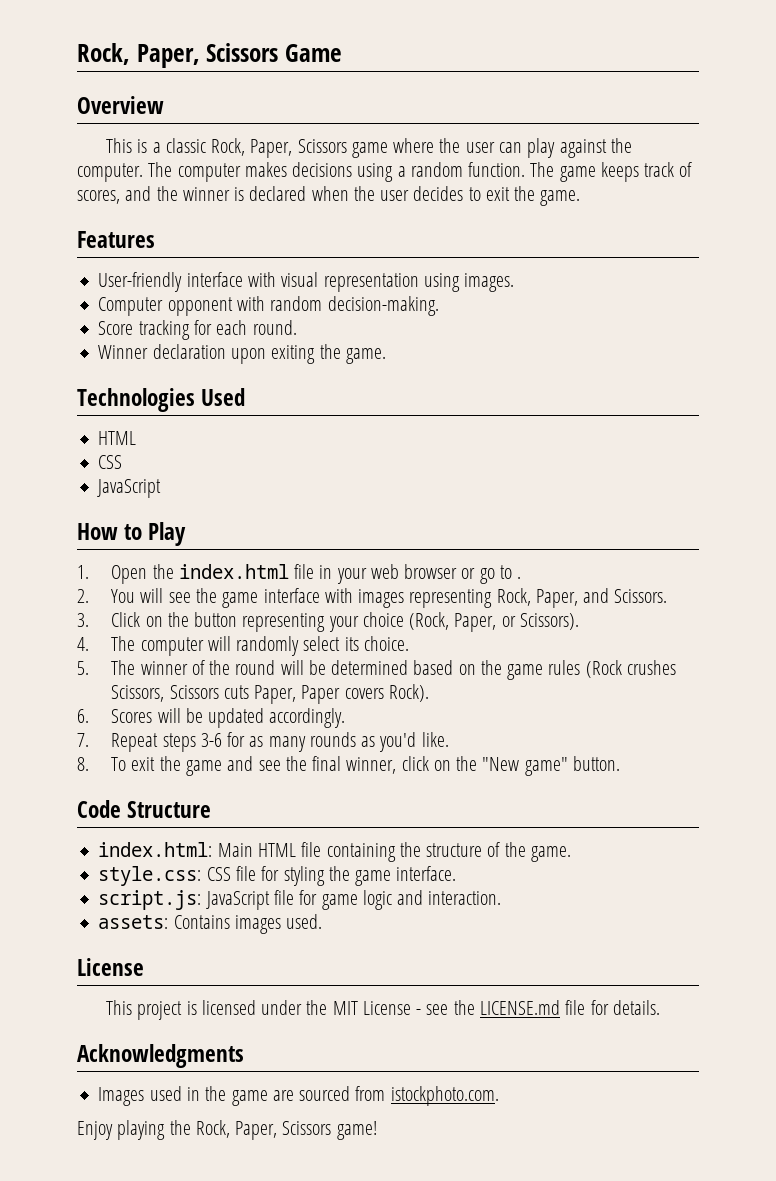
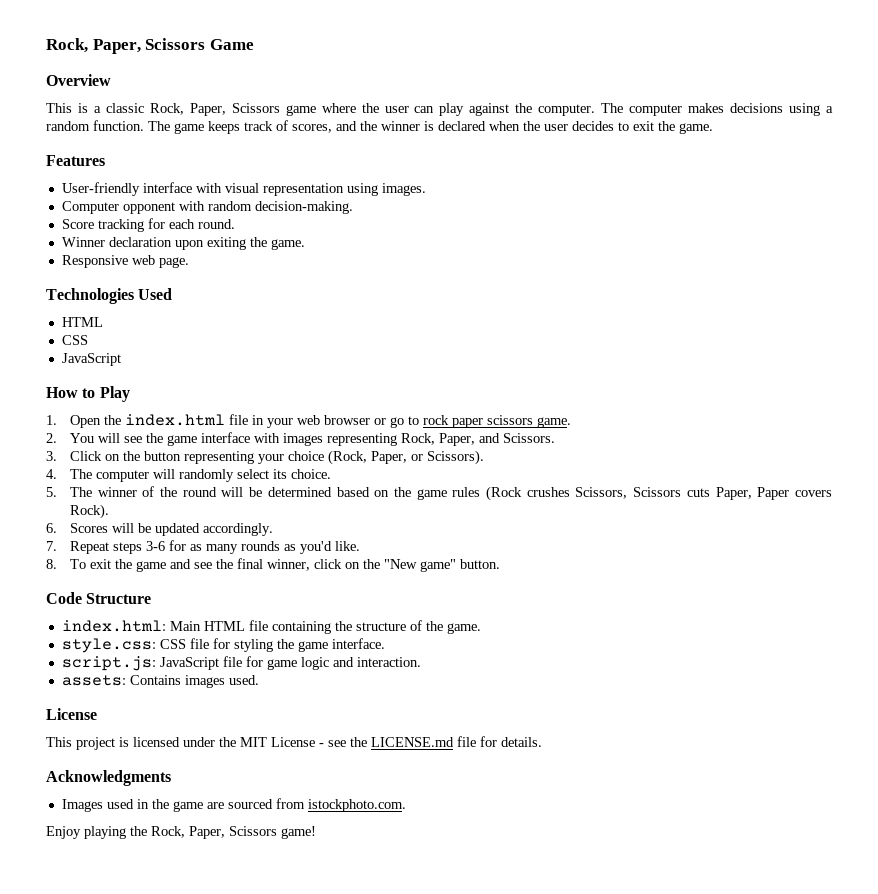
(386, 356) none -> [61,255,189,268] // Responsive web page.
[517,576,522,579] . -> [422,415,571,428] rock paper scissors game.

